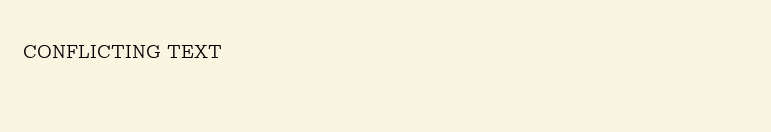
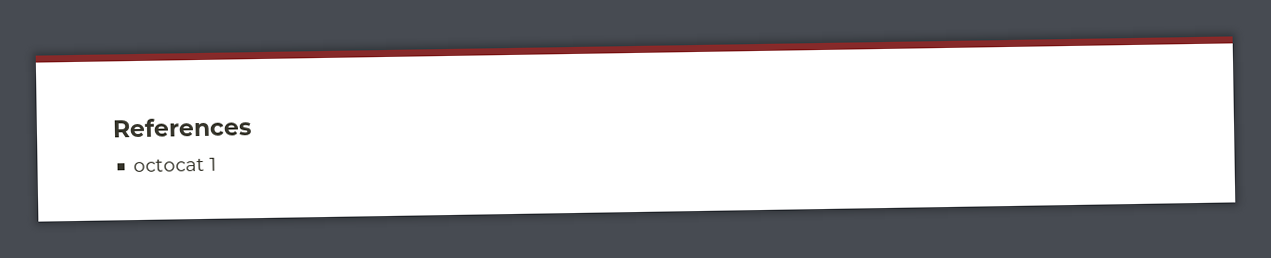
[23,45,222,58] CONFLICTING TEXT -> [112,117,252,138] [133,157,218,173] References // octocat 1

